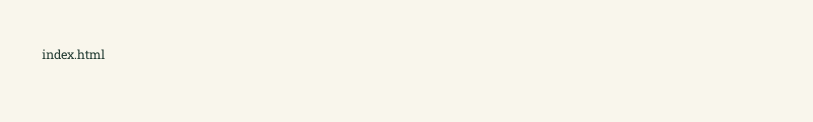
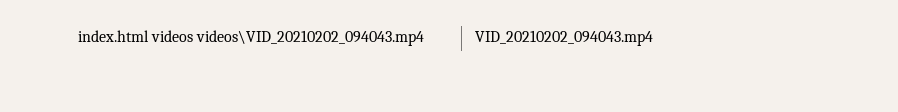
(105, 54) none -> [151,30,653,46] videos videos\VID_20210202_094043.mp4 VID_20210202_094043.mp4

